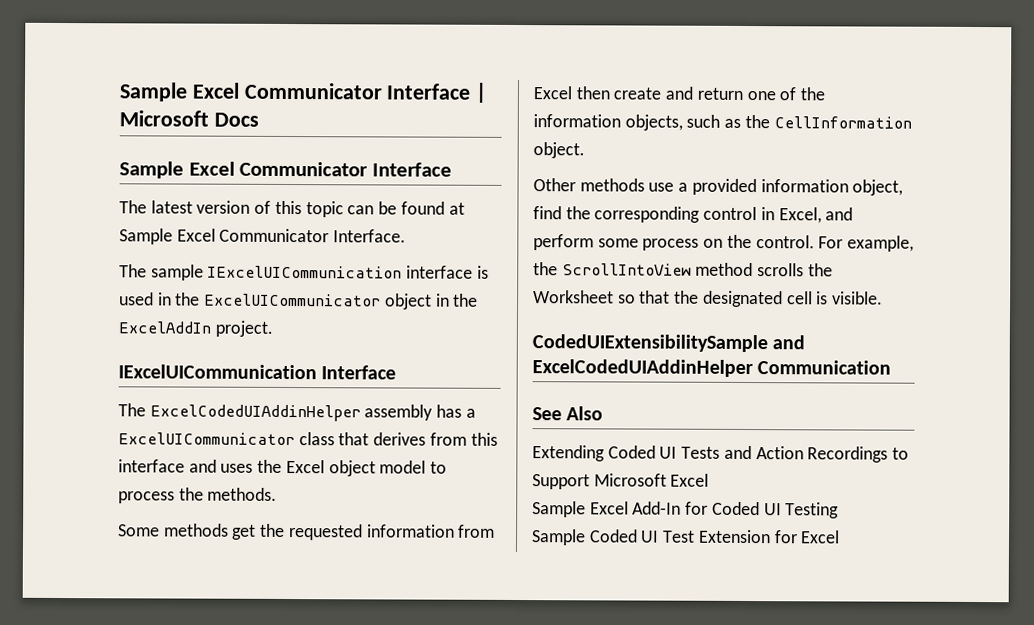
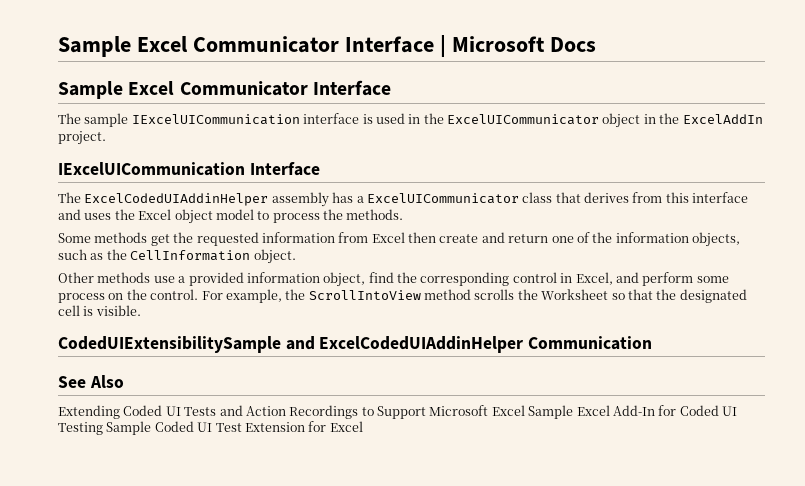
[119,200,465,218] [119,228,407,245] // The latest version of this topic can be found at Sample Excel Communicator Interface. -> (391, 88) none
(710, 480) // -> (525, 410) none
(840, 510) // -> (103, 428) none

